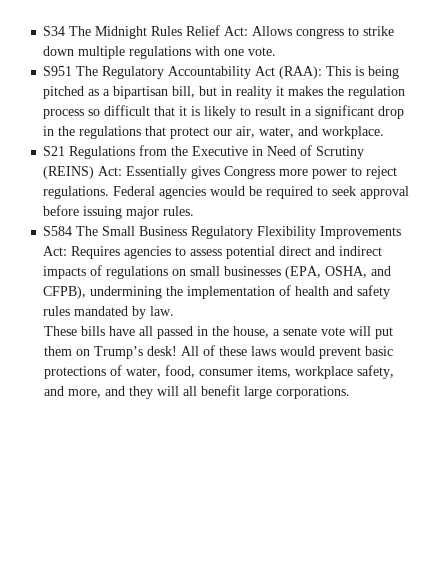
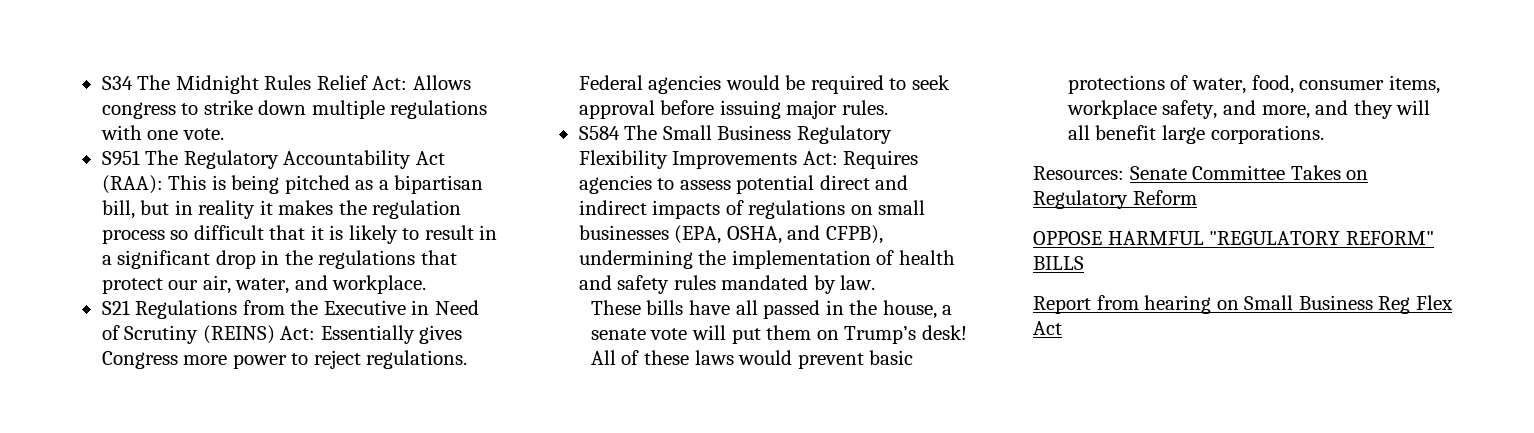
(350, 392) none -> [1033,165,1369,180] [1033,190,1197,209] [1033,231,1434,245] [1033,256,1084,270] [1033,295,1453,314] [1033,321,1062,335] // Resources: Senate Committee Takes on Regulatory Reform // OPPOSE HARMFUL "REGULATORY REFORM" BILLS // Report from hearing on Small Business Reg Flex Act

